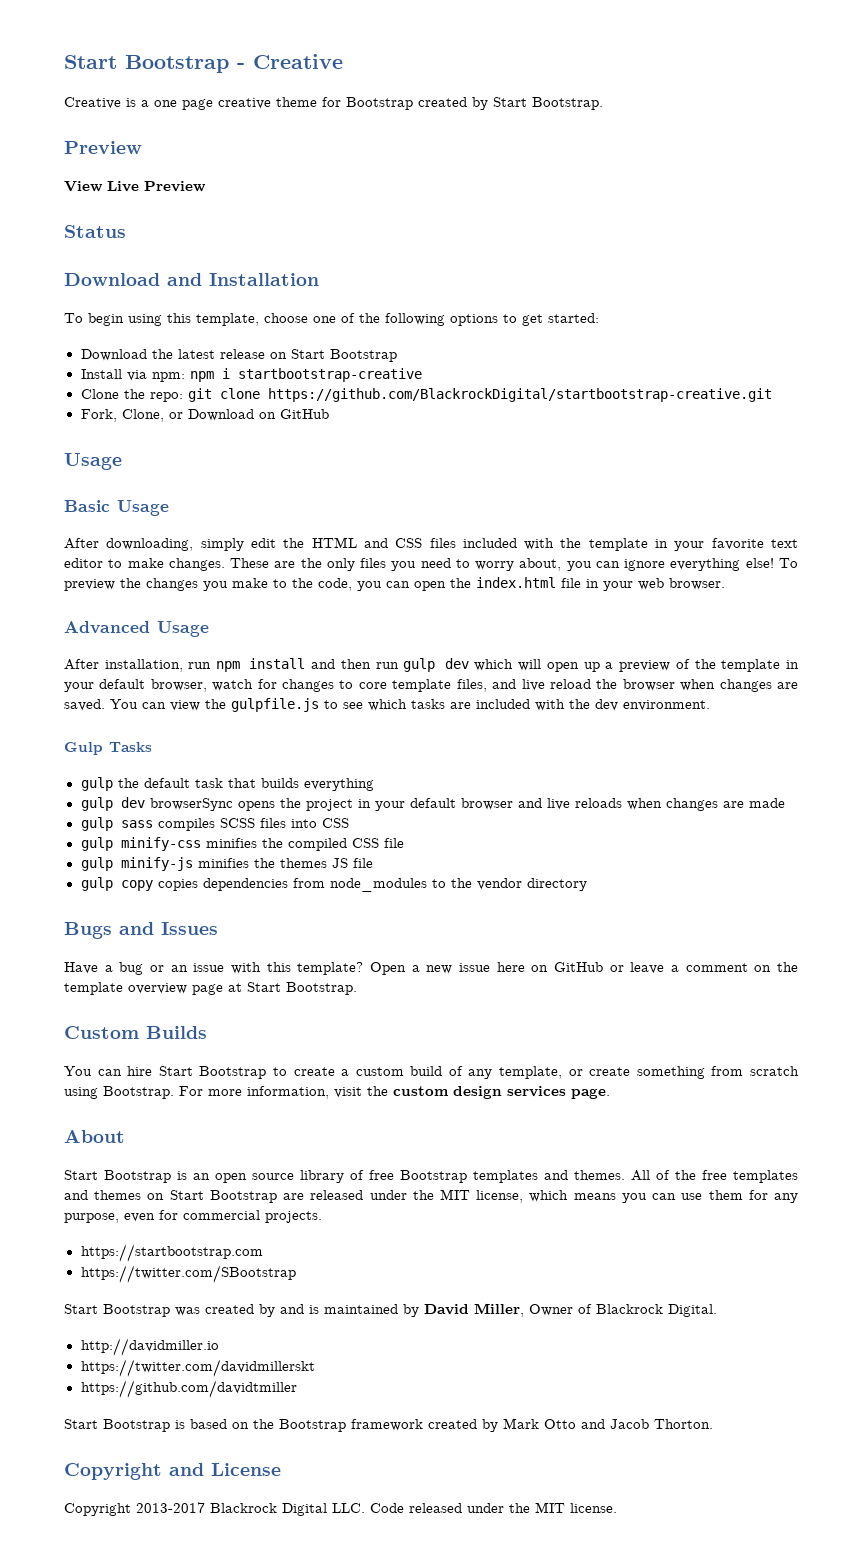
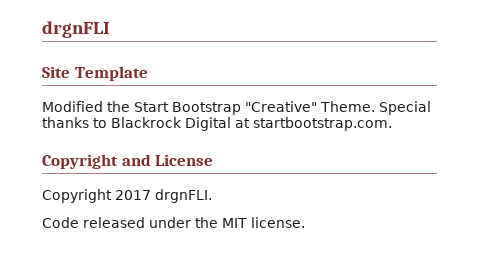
[64,54,343,73] [64,97,603,110] [64,141,142,154] [64,181,206,192] [64,225,126,238] [64,273,319,286] [64,313,599,326] [80,349,397,362] [80,368,422,382] [80,388,772,402] [80,409,329,422] [64,453,122,470] [64,500,169,516] [64,537,798,551] [64,558,798,571] [64,577,725,591] [64,621,209,637] [64,658,800,672] [64,679,798,692] [64,698,710,712] [64,742,152,755] [80,777,374,791] [80,797,785,811] [80,817,349,831] [80,837,404,851] [80,857,373,871] [80,877,587,892] [64,922,218,939] [64,962,798,975] [64,982,357,995] [64,1026,207,1039] [64,1066,799,1079] [64,1086,610,1099] [64,1130,125,1143] [64,1170,798,1183] [64,1189,798,1203] [64,1210,322,1223] [80,1244,263,1262] [80,1265,296,1283] [64,1303,717,1317] [80,1338,219,1356] [80,1359,315,1377] [80,1380,297,1398] [64,1418,713,1432] Start Bootstrap - Creative // Creative is a one page creative theme for Bootstrap created by Start Bootstrap. // Preview // View Live Preview // Status // Download and Installation // To begin using this template, choose one of the following options to get started: // Download the latest release on Start Bootstrap // Install via npm: npm i startbootstrap-creative // Clone the repo: git clone https://github.com/BlackrockDigital/startbootstrap-creative.git // Fork, Clone, or Download on GitHub // Usage // Basic Usage // After downloading, simply edit the HTML and CSS files included with the template in your favorite text editor to make changes. These are the only files you need to worry about, you can ignore everything else! To preview the changes you make to the code, you can open the index.html file in your web browser. // Advanced Usage // After installation, run npm install and then run gulp dev which will open up a preview of the template in your default browser, watch for changes to core template files, and live reload the browser when changes are saved. You can view the gulpfile.js to see which tasks are included with the dev environment. // Gulp Tasks // gulp the default task that builds everything // gulp dev browserSync opens the project in your default browser and live reloads when changes are made // gulp sass compiles SCSS files into CSS // gulp minify-css minifies the compiled CSS file // gulp minify-js minifies the themes JS file // gulp copy copies dependencies from node_modules to the vendor directory // Bugs and Issues // Have a bug or an issue with this template? Open a new issue here on GitHub or leave a comment on the template overview page at Start Bootstrap. // Custom Builds // You can hire Start Bootstrap to create a custom build of any template, or create something from scratch using Bootstrap. For more information, visit the custom design services page. // About // Start Bootstrap is an open source library of free Bootstrap templates and themes. All of the free templates and themes on Start Bootstrap are released under the MIT license, which means you can use them for any purpose, even for commercial projects. // https://startbootstrap.com // https://twitter.com/SBootstrap // Start Bootstrap was created by and is maintained by David Miller, Owner of Blackrock Digital. // http://davidmiller.io // https://twitter.com/davidmillerskt // https://github.com/davidtmiller // Start Bootstrap is based on the Bootstrap framework created by Mark Otto and Jacob Thorton. -> [42,21,110,38] [42,66,148,81] [42,101,431,115] [42,117,392,131] drgnFLI // Site Template // Modified the Start Bootstrap "Creative" Theme. Special thanks to Blackrock Digital at startbootstrap.com.
[136,1502,365,1516] 2013-2017 Blackrock Digital LLC. -> [115,189,212,203] 2017 drgnFLI. //

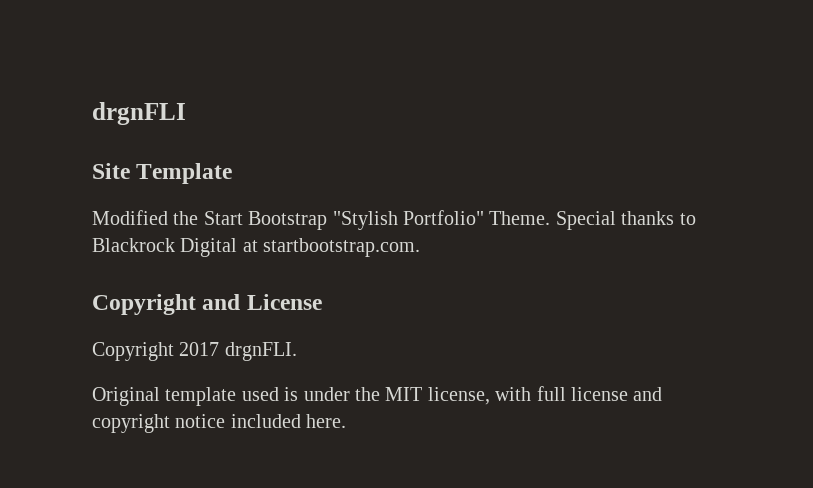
[245,101,317,112] "Creative" -> [332,210,484,230] "Stylish Portfolio"
[42,217,305,228] Code released under the MIT license. -> [92,386,663,406] [92,414,347,433] Original template used is under the MIT license, with full license and copyright notice included here.

